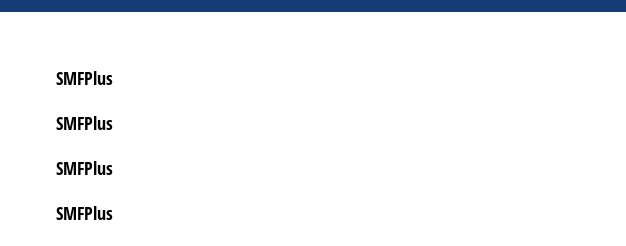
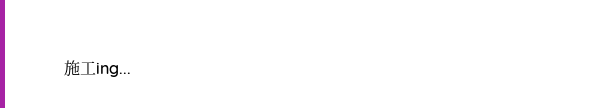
[56,71,113,85] [56,116,113,130] [56,161,113,175] [56,206,113,220] SMFPlus // SMFPlus // SMFPlus // SMFPlus -> [64,60,131,77] 施工ing...

